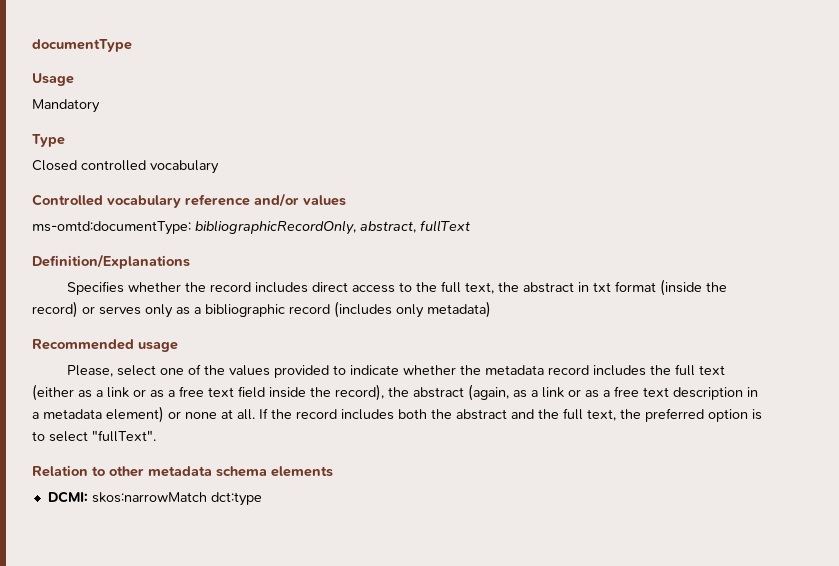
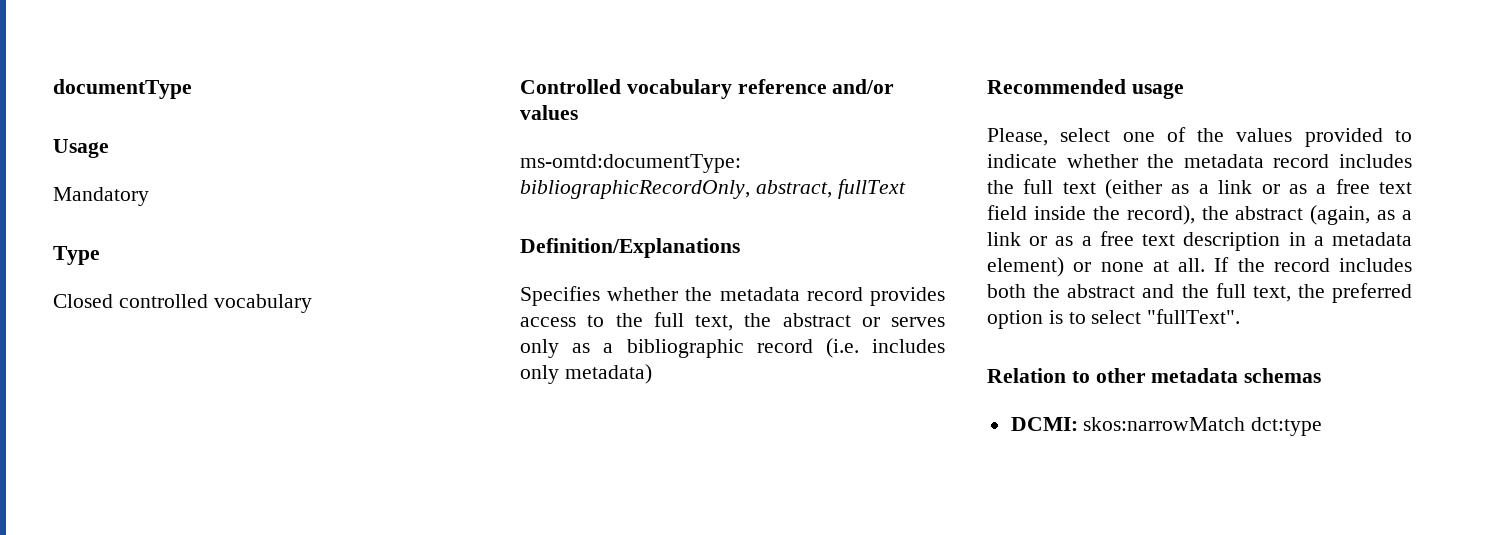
[209,282,348,293] record includes direct -> [719,287,945,306] metadata record provides
[577,279,727,296] [32,301,78,318] in txt format (inside the record) -> (851, 320) none
[334,301,392,318] (includes -> [825,338,945,358] (i.e. includes
[216,466,333,477] schema elements -> [1244,368,1322,383] schemas

